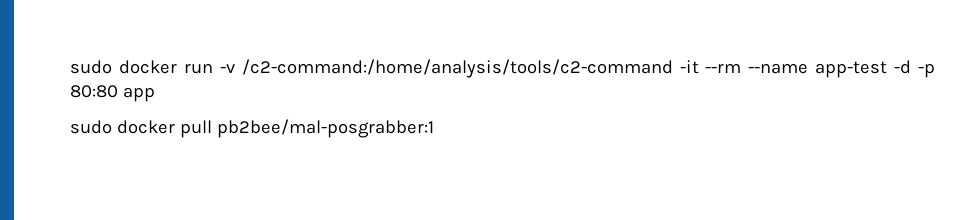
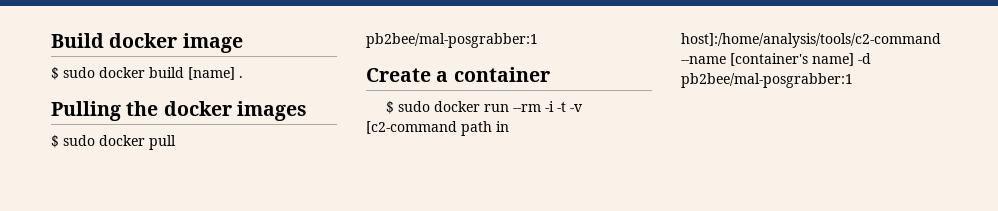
[70,59,935,78] [70,85,155,102] [70,120,212,138] sudo docker run -v /c2-command:/home/analysis/tools/c2-command -it --rm --name app-test -d -p 80:80 app // sudo docker pull -> [51,33,243,53] [51,67,243,80] [51,101,307,121] [51,135,176,150] [366,33,538,48] [366,67,550,82] [386,101,584,114] [366,121,509,136] [681,33,941,48] [681,53,871,66] Build docker image // $ sudo docker build [name] . // Pulling the docker images // $ sudo docker pull pb2bee/mal-posgrabber:1 // Create a container // $ sudo docker run --rm -i -t -v [c2-command path in host]:/home/analysis/tools/c2-command --name [container's name] -d

